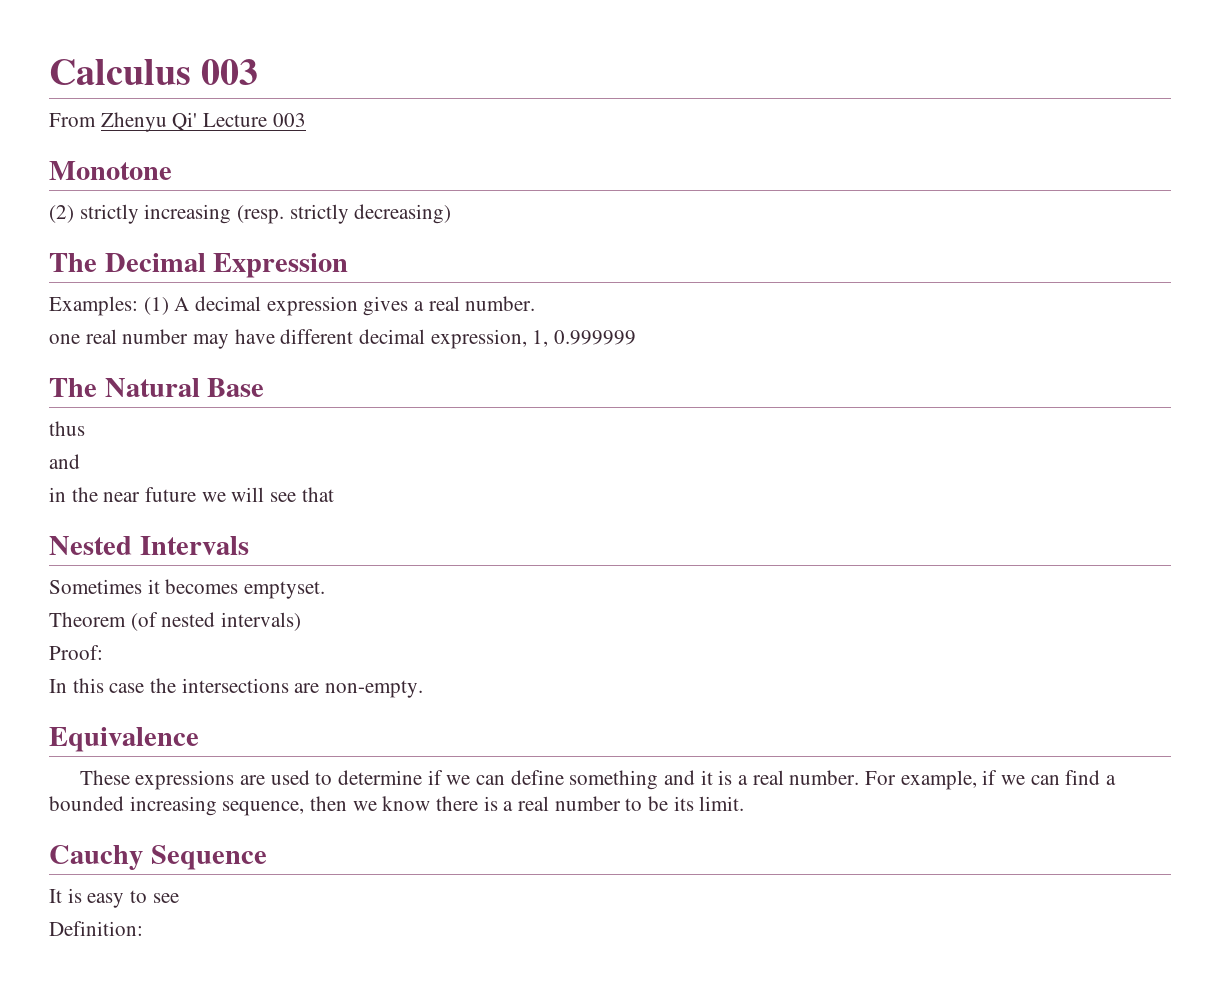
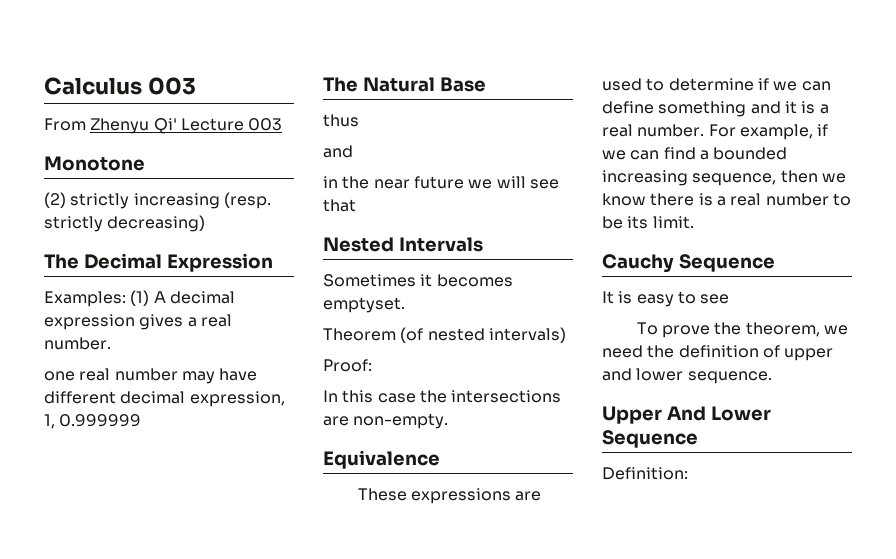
(179, 898) none -> [636,322,848,338] [602,345,834,361] [602,368,772,384] [602,406,771,424] [602,430,698,448] // To prove the theorem, we need the definition of upper and lower sequence. // Upper And Lower Sequence

